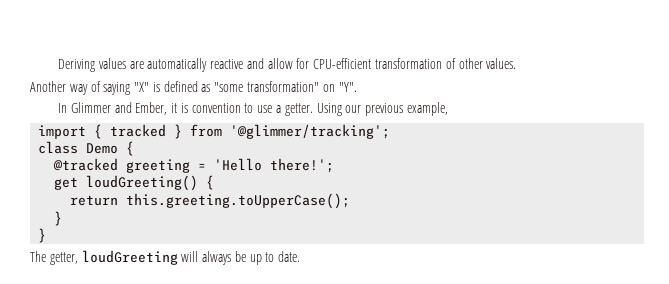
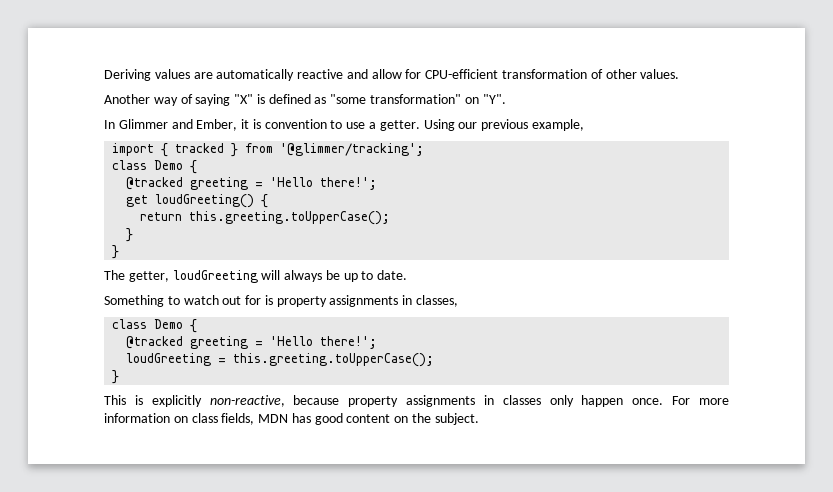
(301, 256) none -> [104,295,459,307] [112,319,198,333] [126,336,378,349] [126,353,435,367] [112,370,120,384] [104,395,729,407] [104,413,479,425] // Something to watch out for is property assignments in classes, // class Demo { // @tracked greeting = 'Hello there!'; // loudGreeting = this.greeting.toUpperCase(); // } // This is explicitly non-reactive, because property assignments in classes only happen once. For more information on class fields, MDN has good content on the subject.

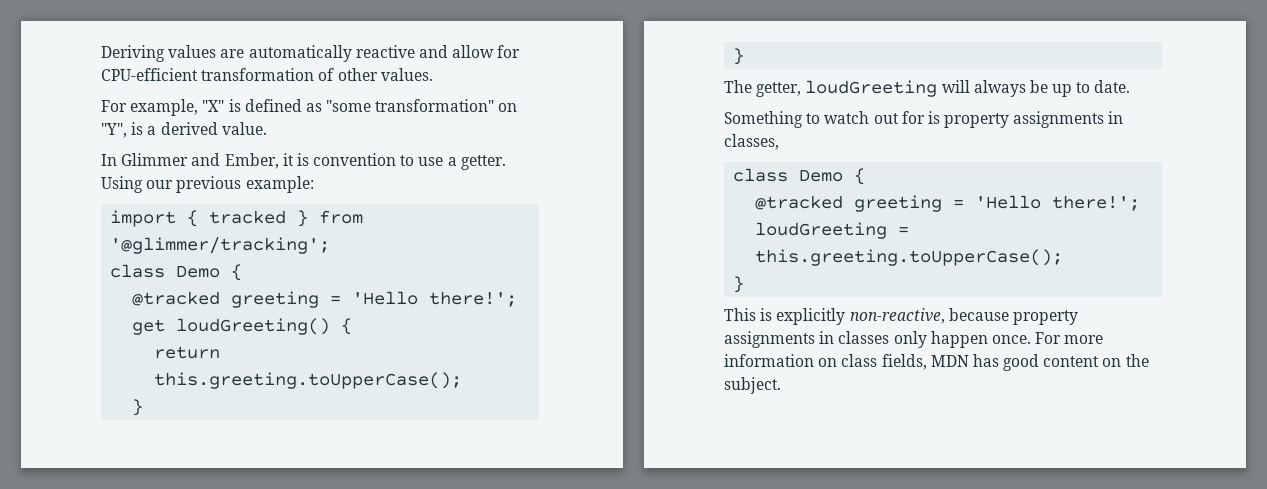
[104,94,231,106] Another way of saying -> [101,99,199,116] For example,
[482,94,506,104] "Y". -> [101,122,267,138] "Y", is a derived value.
[531,119,584,131] example, -> [245,176,314,193] example:

